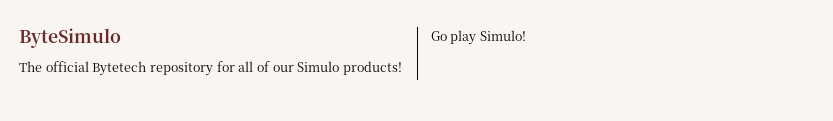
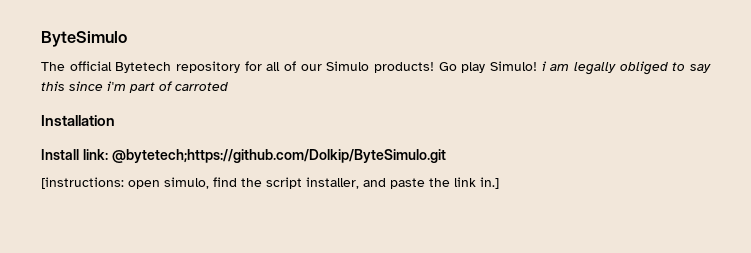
(526, 35) none -> [541,61,711,75] [41,81,228,93] [41,115,115,126] [41,149,446,163] [41,177,499,189] i am legally obliged to say this since i'm part of carroted // Installation // Install link: @bytetech;https://github.com/Dolkip/ByteSimulo.git // [instructions: open simulo, find the script installer, and paste the link in.]

